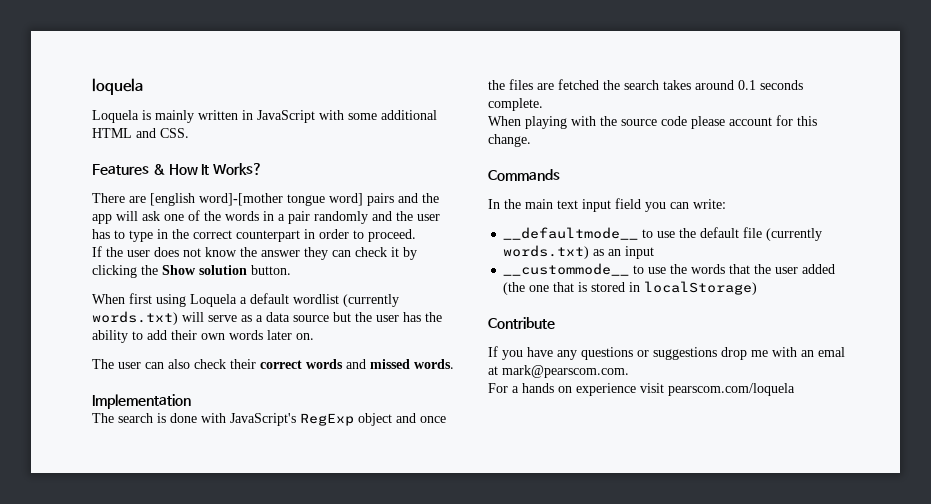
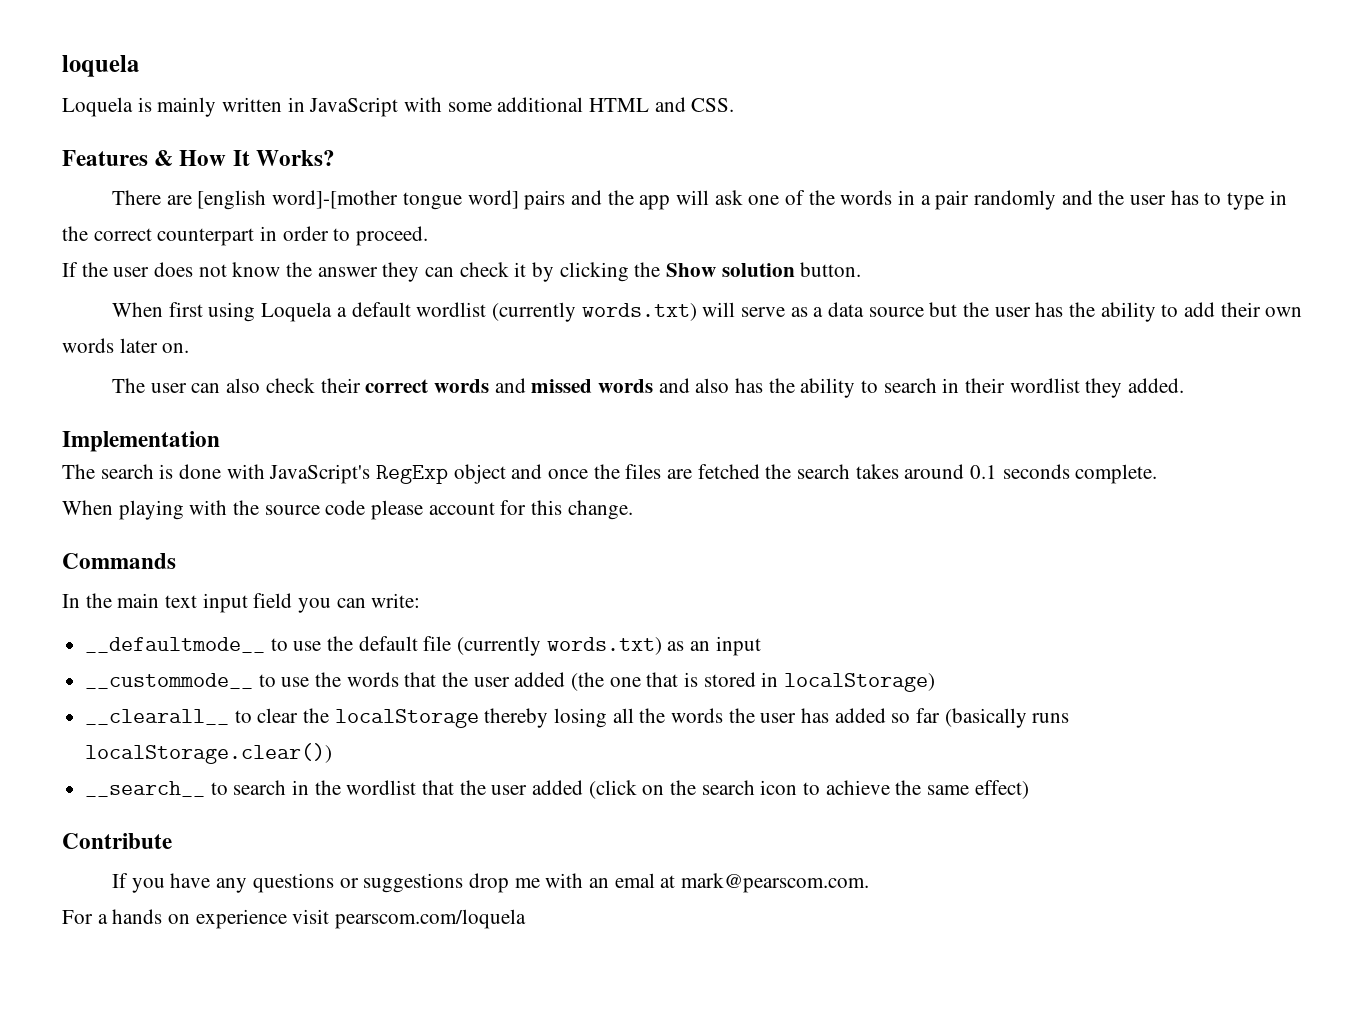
[414,359,454,369] words. -> [597,378,1184,398] words and also has the ability to search in their wordlist they added.
(758, 288) none -> [85,708,1070,728] [85,743,333,764] [85,780,1029,799] // __clearall__ to clear the localStorage thereby losing all the words the user has added so far (basically runs localStorage.clear()) // __search__ to search in the wordlist that the user added (click on the search icon to achieve the same effect)

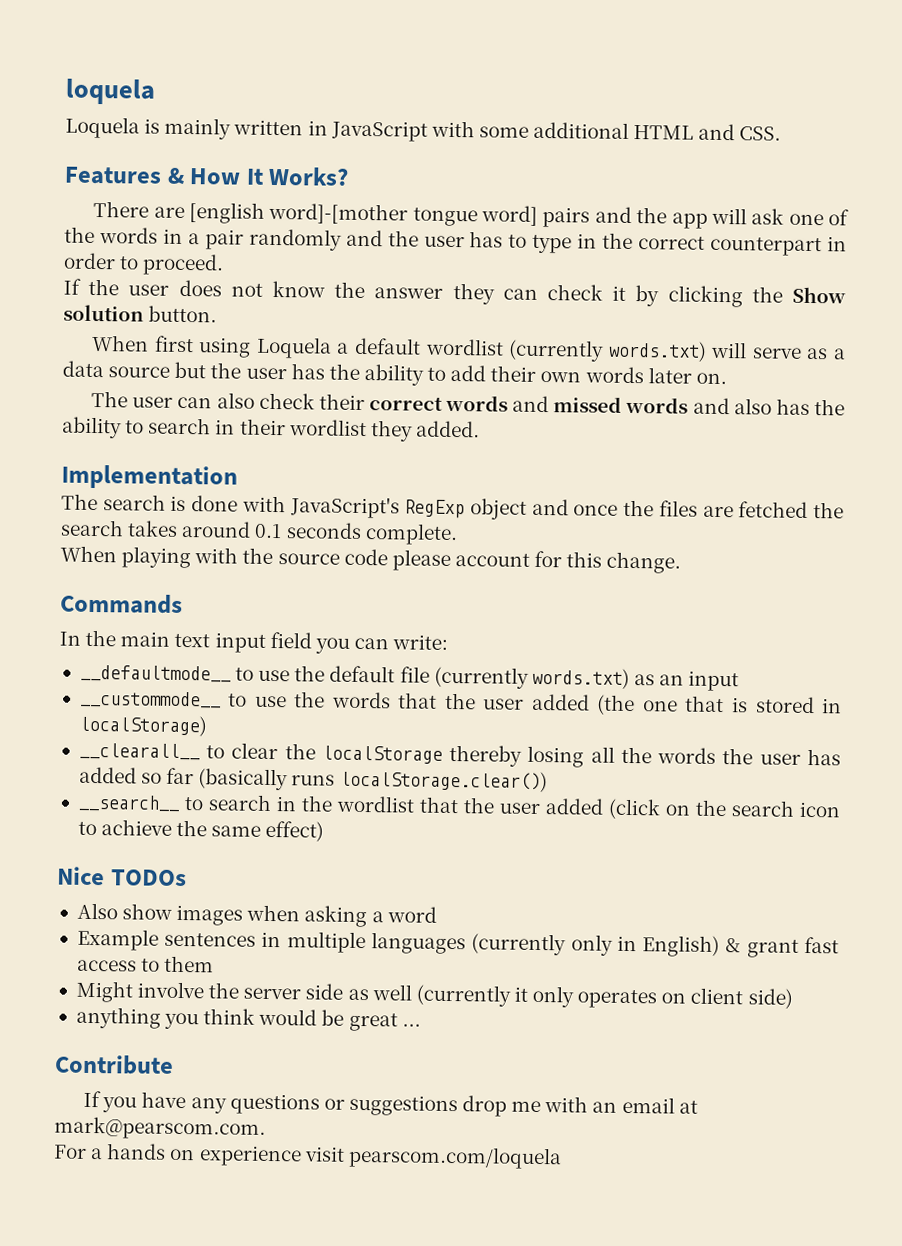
(1029, 789) none -> [57,866,187,887] [76,902,437,928] [76,928,839,958] [76,955,215,973] [75,980,793,1009] [75,1006,421,1032] // Nice TODOs // Also show images when asking a word // Example sentences in multiple languages (currently only in English) & grant fast access to them // Might involve the server side as well (currently it only operates on client side) // anything you think would be great ...
[614,873,655,888] emal -> [621,1096,675,1114] email

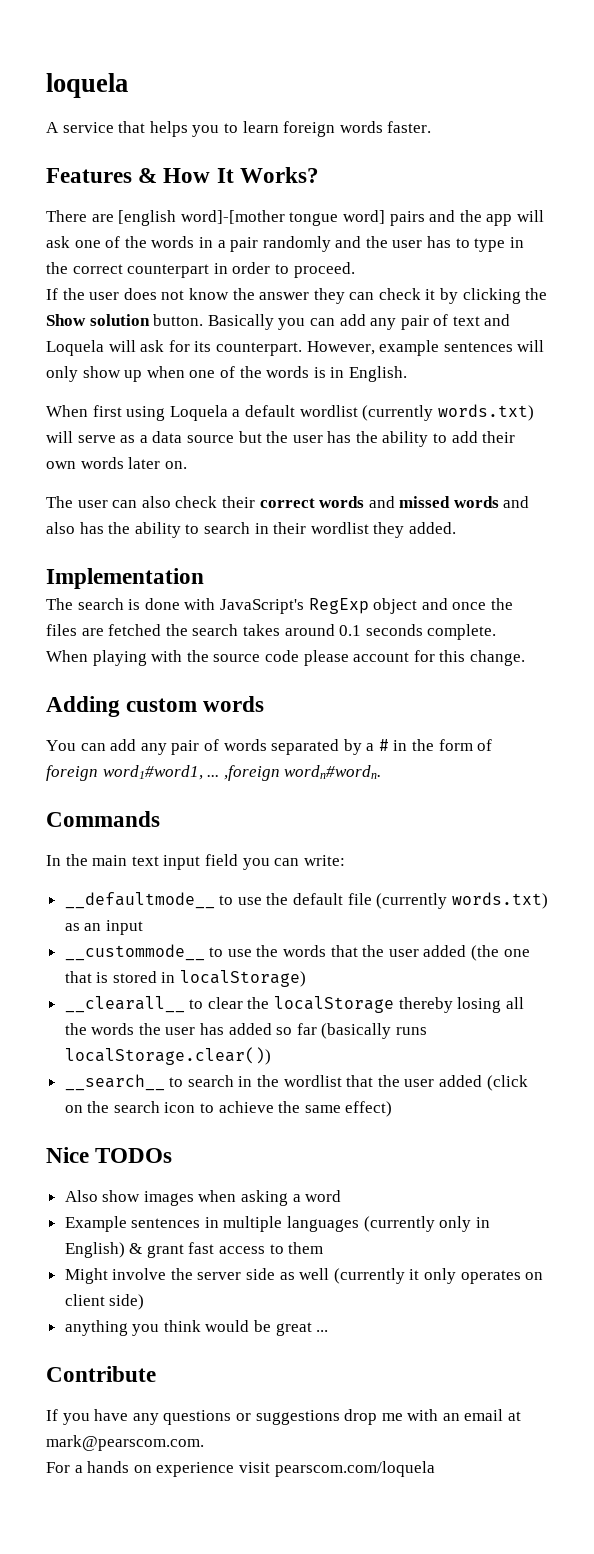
[65,116,782,142] Loquela is mainly written in JavaScript with some additional HTML and CSS. -> [46,121,432,137] A service that helps you to learn foreign words faster.
(218, 314) none -> [207,314,511,330] [46,340,545,356] [46,366,407,382] Basically you can add any pair of text and Loquela will ask for its counterpart. However, example sentences will only show up when one of the words is in English.
(682, 562) none -> [46,696,265,717] [46,739,493,755] [46,765,382,781] // Adding custom words // You can add any pair of words separated by a # in the form of foreign word1#word1, ... ,foreign wordn#wordn.

